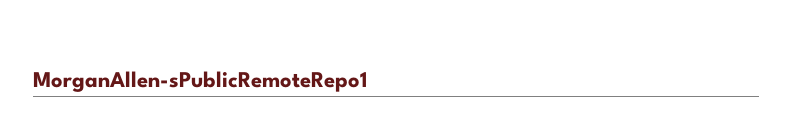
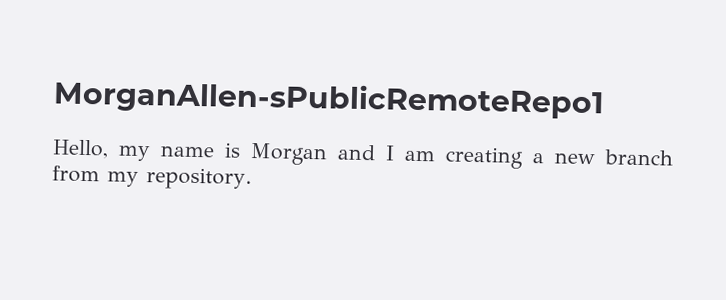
(367, 81) none -> [52,139,674,169] [52,165,252,190] // Hello, my name is Morgan and I am creating a new branch from my repository.

